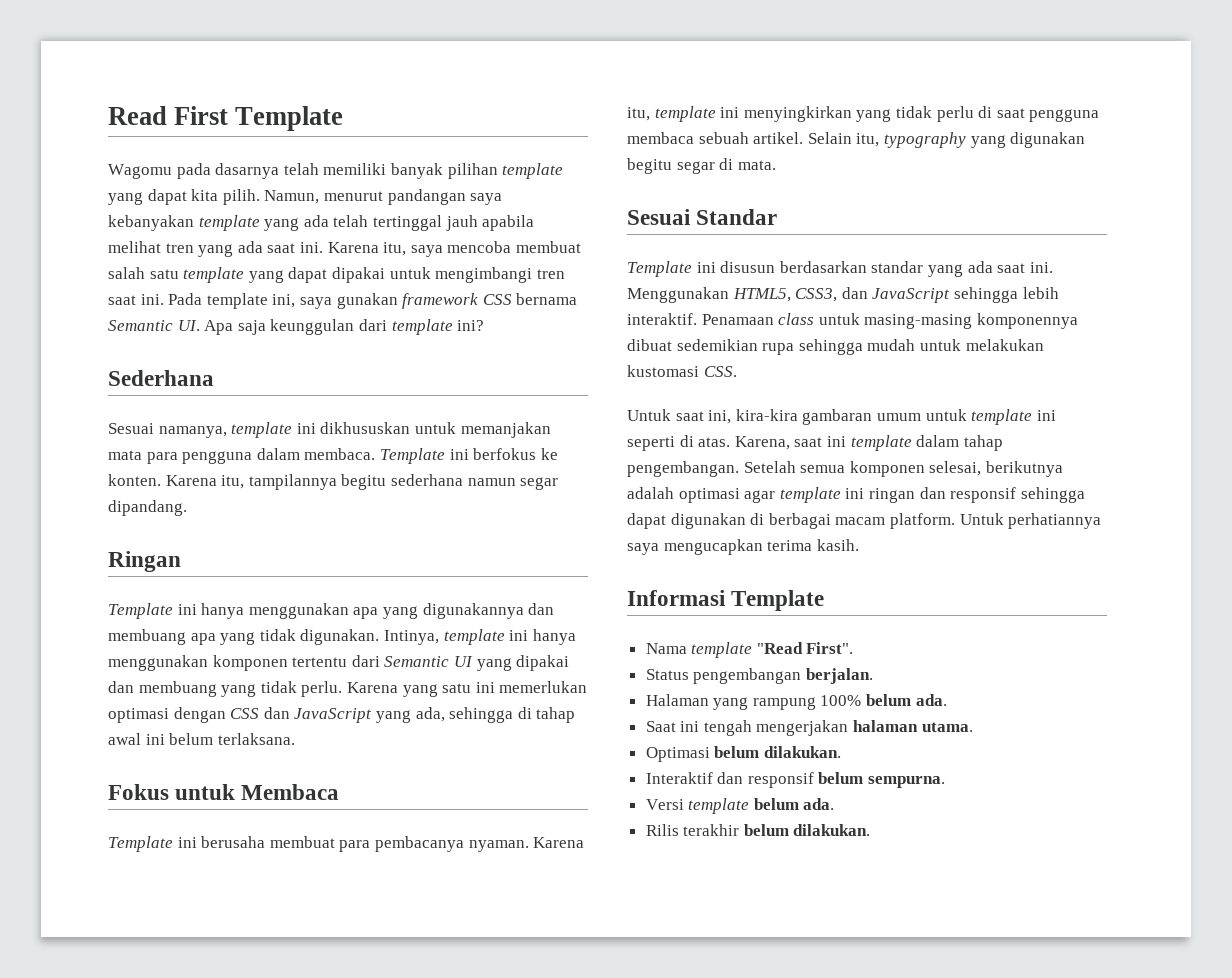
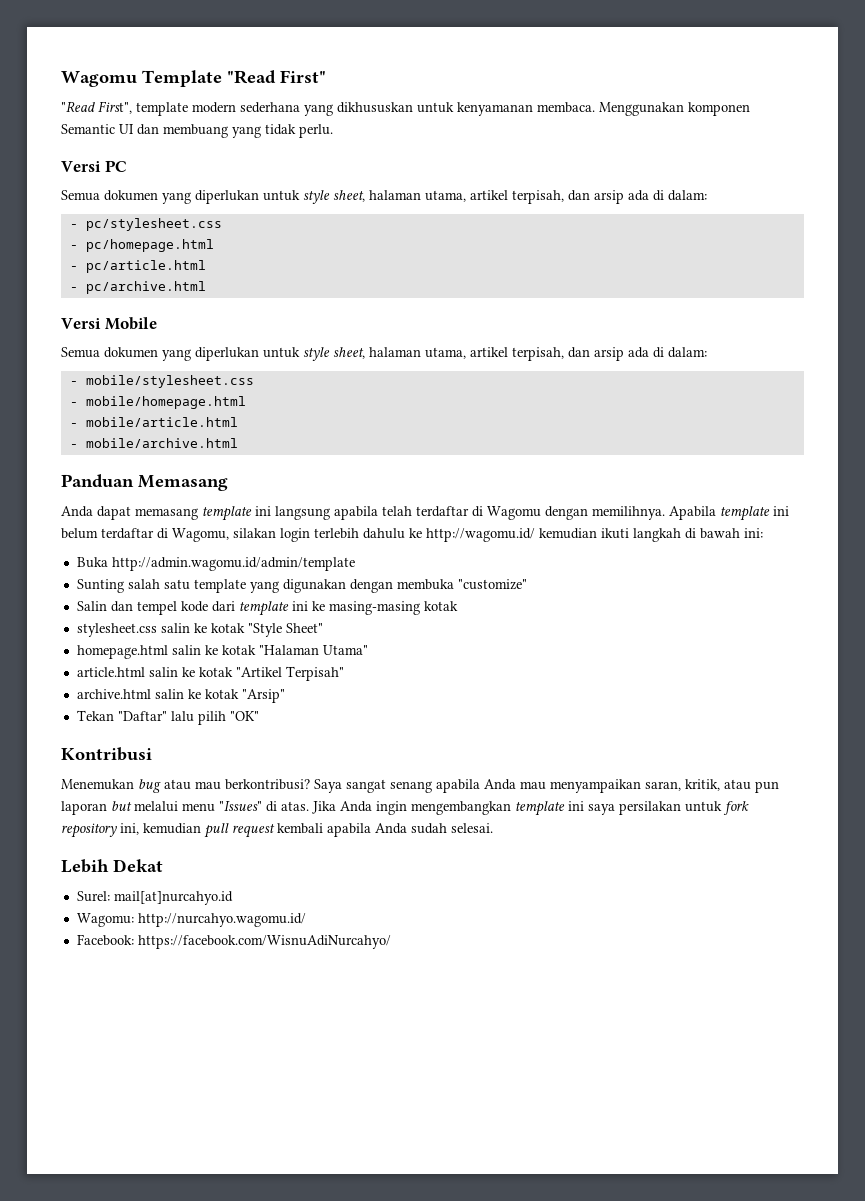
[108,106,344,131] [108,163,564,179] [108,189,503,205] [108,215,535,231] [108,241,581,257] [108,267,565,283] [108,293,578,309] [108,319,485,335] [108,370,214,386] [108,422,551,438] [108,448,558,464] [108,474,559,490] [108,500,187,516] [108,551,181,572] [108,603,555,619] [108,629,576,645] [108,655,570,671] Read First Template // Wagomu pada dasarnya telah memiliki banyak pilihan template yang dapat kita pilih. Namun, menurut pandangan saya kebanyakan template yang ada telah tertinggal jauh apabila melihat tren yang ada saat ini. Karena itu, saya mencoba membuat salah satu template yang dapat dipakai untuk mengimbangi tren saat ini. Pada template ini, saya gunakan framework CSS bernama Semantic UI. Apa saja keunggulan dari template ini? // Sederhana // Sesuai namanya, template ini dikhususkan untuk memanjakan mata para pengguna dalam membaca. Template ini berfokus ke konten. Karena itu, tampilannya begitu sederhana namun segar dipandang. // Ringan // Template ini hanya menggunakan apa yang digunakannya dan membuang apa yang tidak digunakan. Intinya, template ini hanya menggunakan komponen tertentu dari Semantic UI yang dipakai -> [61,70,326,87] [61,101,750,116] [61,124,134,134] Wagomu Template "Read First" // "Read First", template modern sederhana yang dikhususkan untuk kenyamanan membaca. Menggunakan komponen Semantic UI
[346,681,588,697] [108,707,576,723] [108,733,295,745] [108,784,340,800] [108,836,585,852] [627,106,1100,122] [627,132,1086,148] [627,158,776,174] [627,209,778,225] [627,261,1053,277] [627,287,1059,303] [627,313,1078,329] [627,339,1044,355] [627,365,737,377] [627,409,1056,425] [627,435,1003,451] [627,461,1063,477] [627,487,1085,503] [627,513,1102,529] [627,539,859,555] [627,590,825,611] [645,642,854,658] [645,668,873,684] [645,694,947,710] [645,720,973,736] [645,746,841,762] [645,772,946,788] [645,798,835,814] [645,824,871,836] Karena yang satu ini memerlukan optimasi dengan CSS dan JavaScript yang ada, sehingga di tahap awal ini belum terlaksana. // Fokus untuk Membaca // Template ini berusaha membuat para pembacanya nyaman. Karena itu, template ini menyingkirkan yang tidak perlu di saat pengguna membaca sebuah artikel. Selain itu, typography yang digunakan begitu segar di mata. // Sesuai Standar // Template ini disusun berdasarkan standar yang ada saat ini. Menggunakan HTML5, CSS3, dan JavaScript sehingga lebih interaktif. Penamaan class untuk masing-masing komponennya dibuat sedemikian rupa sehingga mudah untuk melakukan kustomasi CSS. // Untuk saat ini, kira-kira gambaran umum untuk template ini seperti di atas. Karena, saat ini template dalam tahap pengembangan. Setelah semua komponen selesai, berikutnya adalah optimasi agar template ini ringan dan responsif sehingga dapat digunakan di berbagai macam platform. Untuk perhatiannya saya mengucapkan terima kasih. // Informasi Template // Nama template "Read First". // Status pengembangan berjalan. // Halaman yang rampung 100% belum ada. // Saat ini tengah mengerjakan halaman utama. // Optimasi belum dilakukan. // Interaktif dan responsif belum sempurna. // Versi template belum ada. // Rilis terakhir belum dilakukan. -> [61,160,127,172] [61,190,707,204] [69,218,222,231] [69,239,214,252] [69,260,206,273] [69,281,206,294] [61,317,157,330] [61,347,707,361] [69,375,254,388] [69,396,246,409] [69,417,238,427] [69,438,238,448] [61,474,228,491] [61,506,789,521] [61,528,763,542] [76,557,355,571] [76,579,527,593] [76,601,458,616] [76,623,323,637] [76,645,368,659] [76,666,344,681] [76,689,285,703] [76,710,259,725] [61,747,152,761] [61,779,779,793] [61,801,749,816] [61,823,493,838] [61,859,163,873] [76,891,233,905] [76,913,306,927] [76,934,391,949] // Versi PC // Semua dokumen yang diperlukan untuk style sheet, halaman utama, artikel terpisah, dan arsip ada di dalam: // - pc/stylesheet.css // - pc/homepage.html // - pc/article.html // - pc/archive.html // Versi Mobile // Semua dokumen yang diperlukan untuk style sheet, halaman utama, artikel terpisah, dan arsip ada di dalam: // - mobile/stylesheet.css // - mobile/homepage.html // - mobile/article.html // - mobile/archive.html // Panduan Memasang // Anda dapat memasang template ini langsung apabila telah terdaftar di Wagomu dengan memilihnya. Apabila template ini belum terdaftar di Wagomu, silakan login terlebih dahulu ke http://wagomu.id/ kemudian ikuti langkah di bawah ini: // Buka http://admin.wagomu.id/admin/template // Sunting salah satu template yang digunakan dengan membuka "customize" // Salin dan tempel kode dari template ini ke masing-masing kotak // stylesheet.css salin ke kotak "Style Sheet" // homepage.html salin ke kotak "Halaman Utama" // article.html salin ke kotak "Artikel Terpisah" // archive.html salin ke kotak "Arsip" // Tekan "Daftar" lalu pilih "OK" // Kontribusi // Menemukan bug atau mau berkontribusi? Saya sangat senang apabila Anda mau menyampaikan saran, kritik, atau pun laporan but melalui menu "Issues" di atas. Jika Anda ingin mengembangkan template ini saya persilakan untuk fork repository ini, kemudian pull request kembali apabila Anda sudah selesai. // Lebih Dekat // Surel: mail[at]nurcahyo.id // Wagomu: http://nurcahyo.wagomu.id/ // Facebook: https://facebook.com/WisnuAdiNurcahyo/

